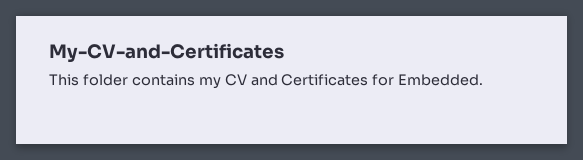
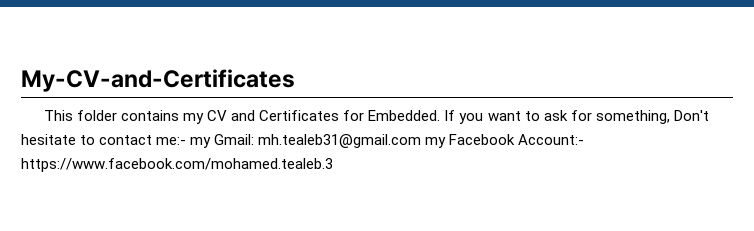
(484, 80) none -> [444,110,709,124] [21,134,585,148] [21,158,333,172] If you want to ask for something, Don't hesitate to contact me:- my Gmail: mh.tealeb31@gmail.com my Facebook Account:- https://www.facebook.com/mohamed.tealeb.3

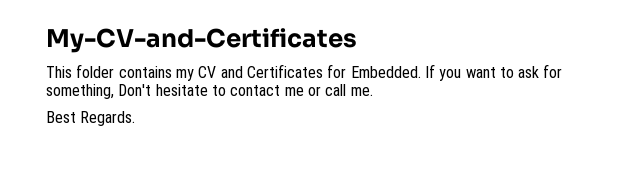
[156,134,585,148] [21,158,333,172] me:- my Gmail: mh.tealeb31@gmail.com my Facebook Account:- https://www.facebook.com/mohamed.tealeb.3 -> [284,84,373,96] [46,111,136,126] me or call me. // Best Regards.

